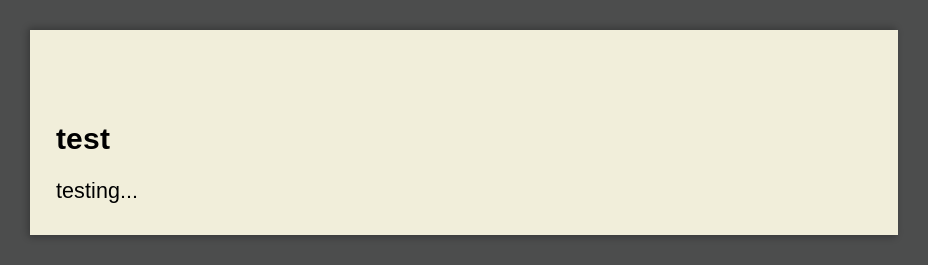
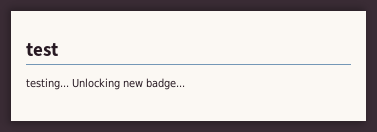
(138, 192) none -> [72,78,185,90] Unlocking new badge...

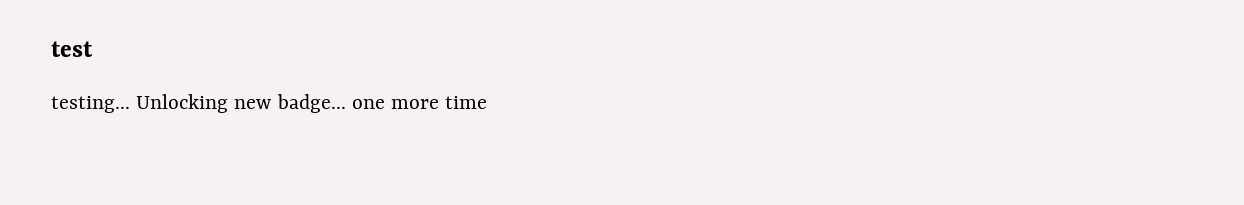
(185, 84) none -> [351,96,488,109] one more time

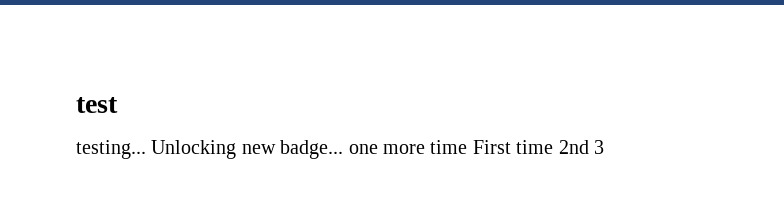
(488, 102) none -> [472,140,604,154] First time 2nd 3

